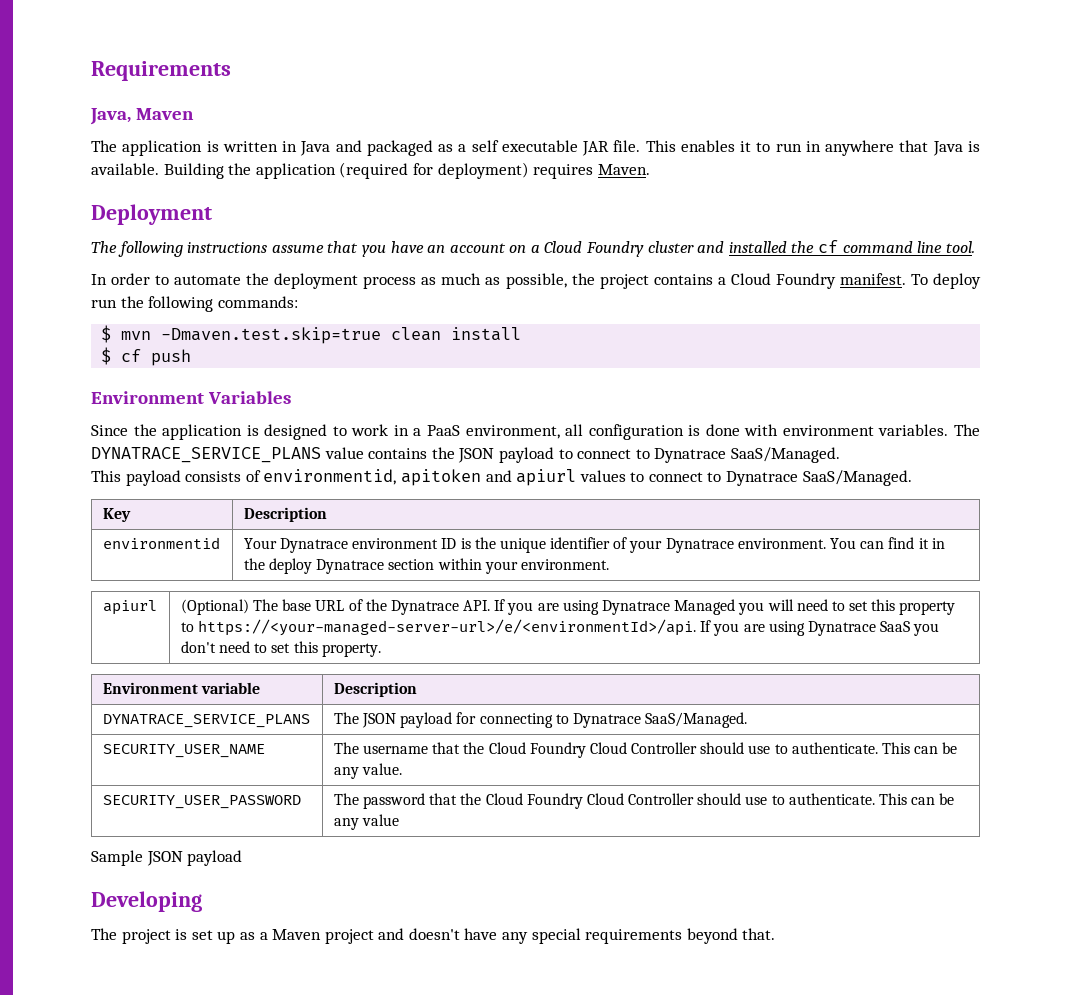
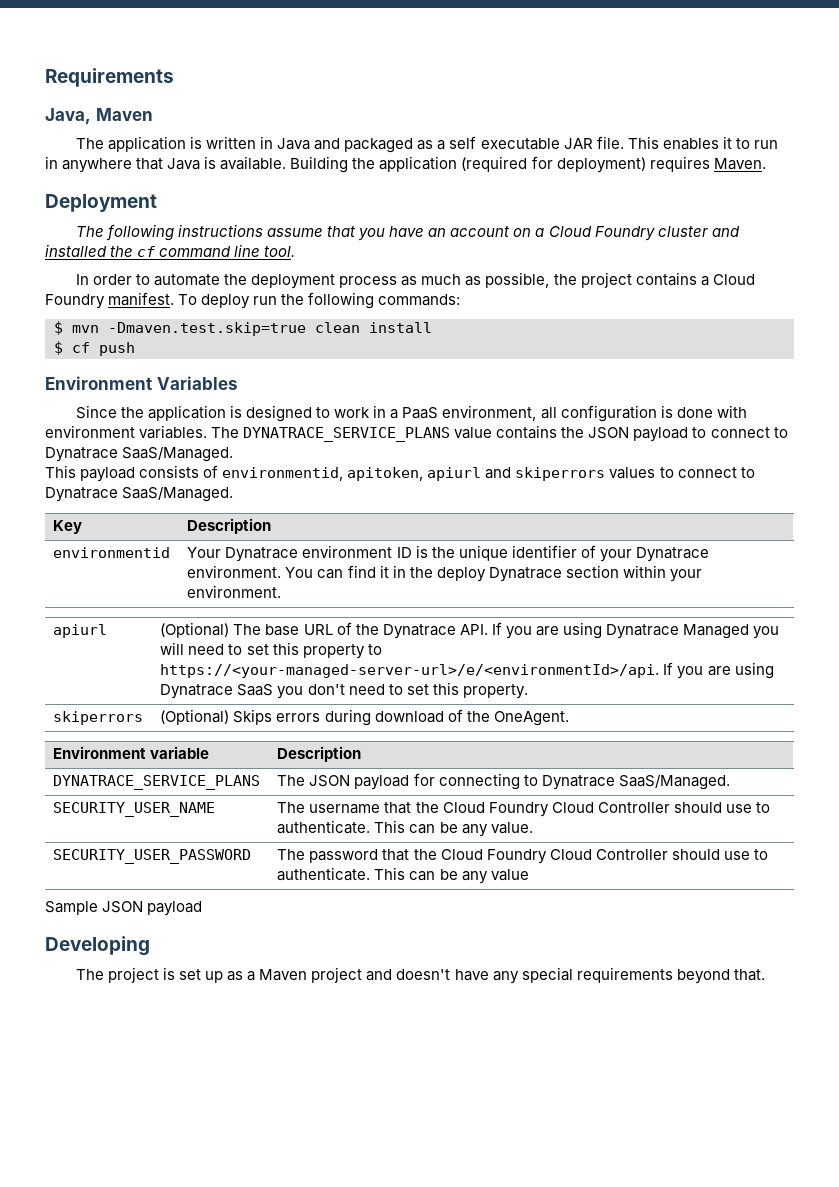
[400,469,577,486] apitoken and apiurl -> [347,467,606,481] apitoken, apiurl and skiperrors
(381, 650) none -> [53,711,144,725] [160,709,569,726] // skiperrors | (Optional) Skips errors during download of the OneAgent.

